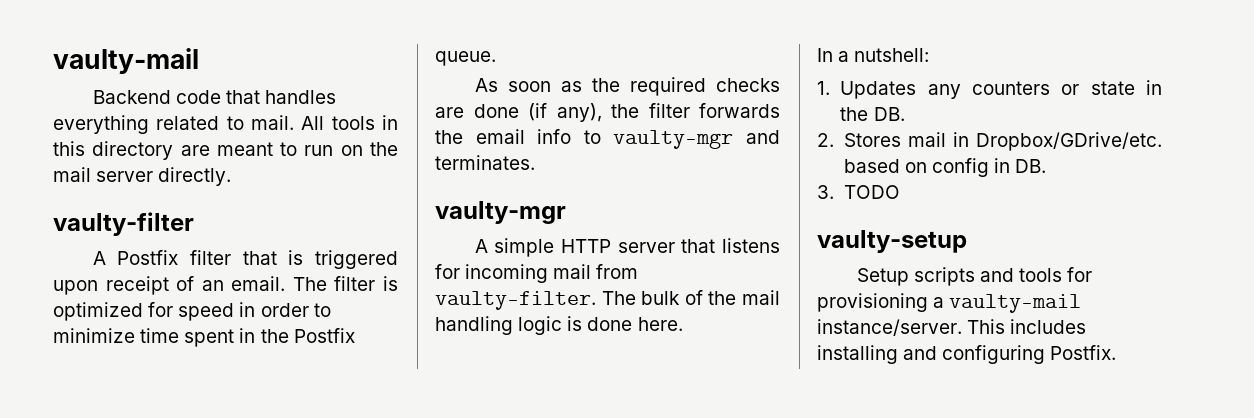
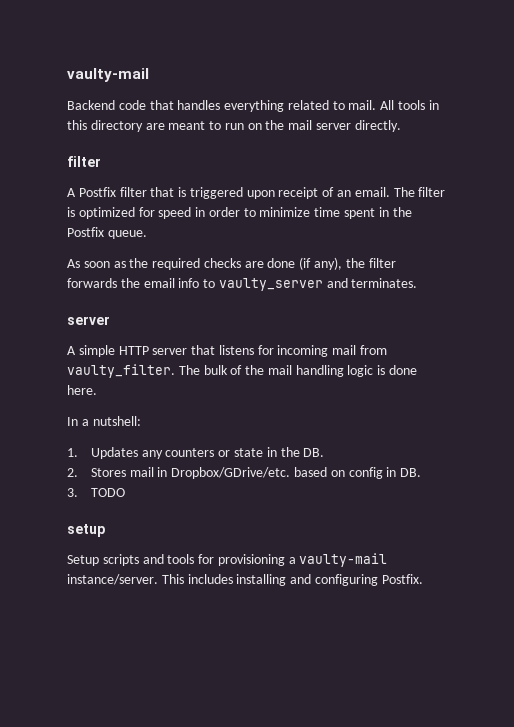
[53,212,194,236] vaulty-filter -> [67,156,101,167] filter
[613,130,734,149] vaulty-mgr -> [218,278,323,291] vaulty_server
[435,201,566,224] vaulty-mgr -> [67,316,110,325] server
[435,291,596,310] vaulty-filter. -> [67,364,175,378] vaulty_filter.
[817,230,967,253] vaulty-setup -> [67,524,105,537] setup

